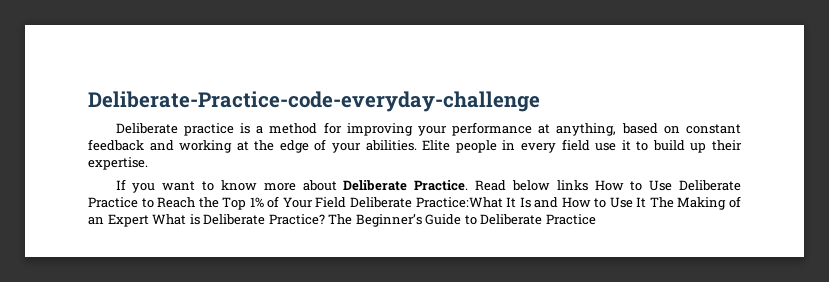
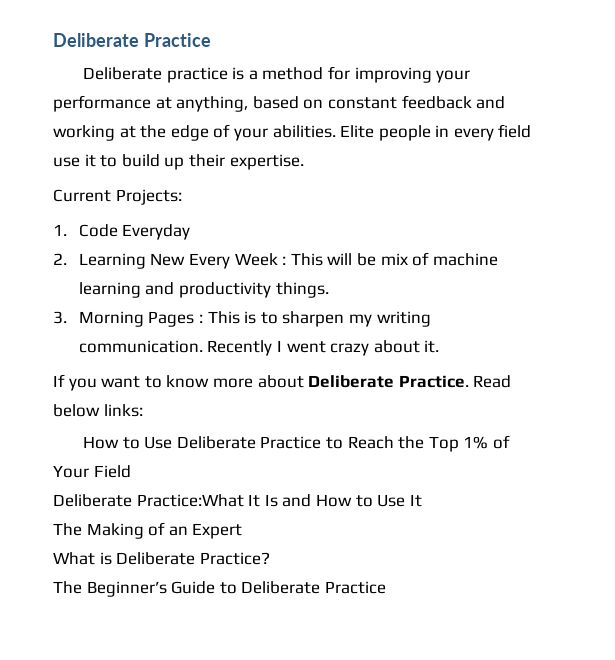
[88,91,540,112] Deliberate-Practice-code-everyday-challenge -> [53,33,211,47] Deliberate Practice
(148, 163) none -> [53,189,182,205] [53,224,191,240] [53,252,498,269] [78,282,329,298] [53,311,431,327] [78,340,440,356] // Current Projects: // 1. Code Everyday // 2. Learning New Every Week : This will be mix of machine learning and productivity things. // 3. Morning Pages : This is to sharpen my writing communication. Recently I went crazy about it.
[556,180,588,191] links -> [103,404,143,417] links: //
(347, 202) none -> (131, 471) //
(647, 202) none -> (422, 500) //
(149, 220) none -> (243, 531) //
(325, 219) none -> (270, 558) //

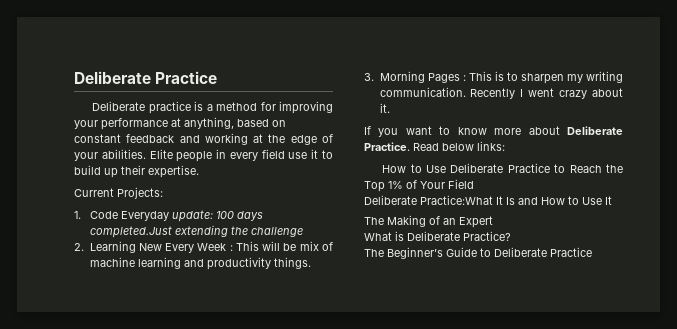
(191, 232) none -> [171,210,263,222] [89,225,303,238] update: 100 days completed.Just extending the challenge

